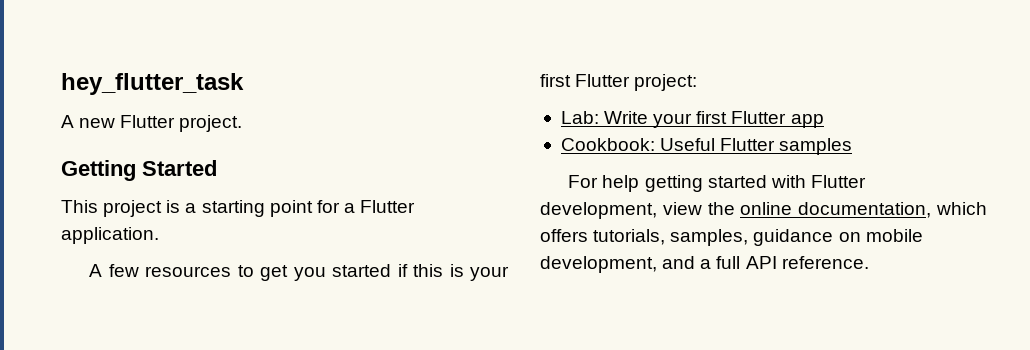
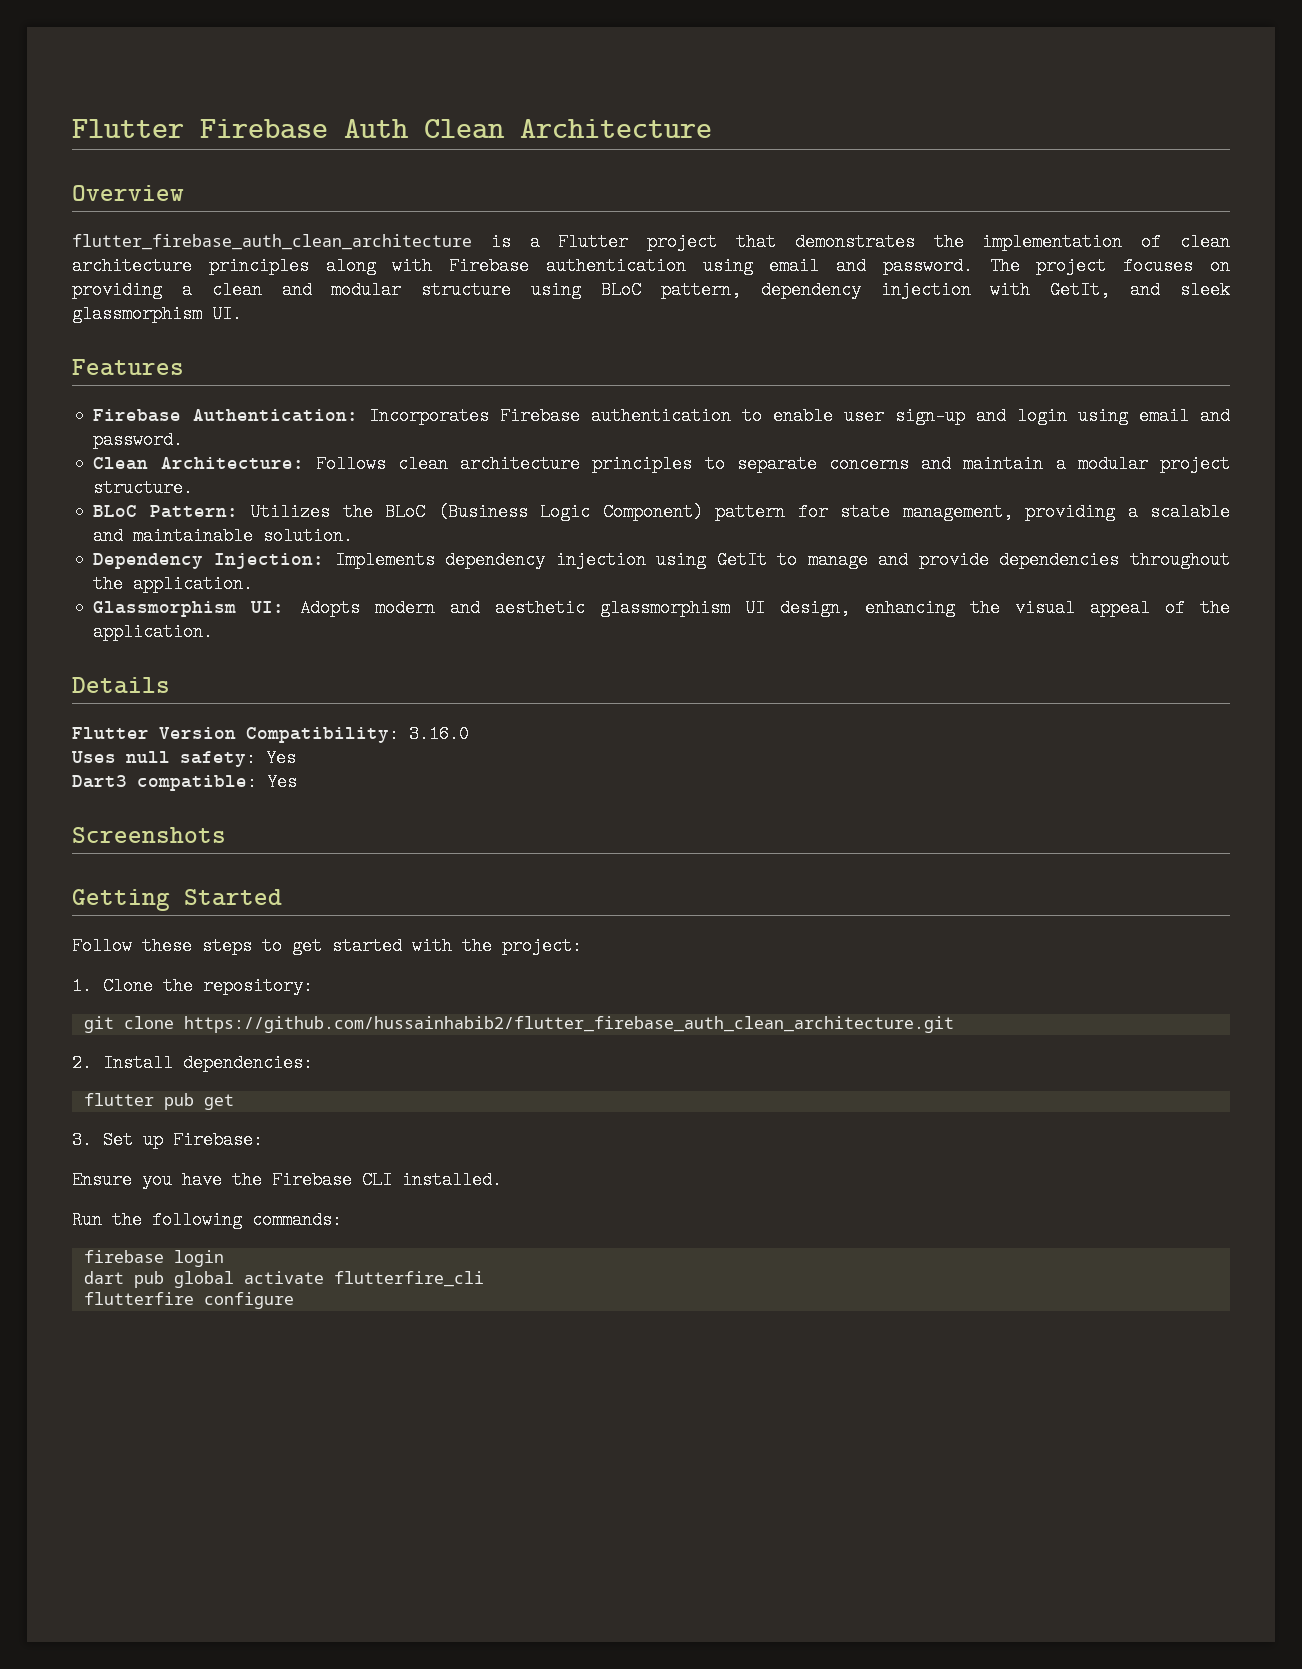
[61,73,244,95] [61,115,243,132] [61,160,217,181] [61,200,416,217] [61,227,159,244] [89,264,509,281] [540,74,698,91] [560,111,824,128] [560,138,853,155] [568,175,866,192] [540,202,987,219] [540,229,923,246] [540,256,869,273] hey_flutter_task // A new Flutter project. // Getting Started // This project is a starting point for a Flutter application. // A few resources to get you started if this is your first Flutter project: // Lab: Write your first Flutter app // Cookbook: Useful Flutter samples // For help getting started with Flutter development, view the online documentation, which offers tutorials, samples, guidance on mobile development, and a full API reference. -> [72,119,712,139] [72,185,184,201] [72,233,1230,251] [72,257,1230,275] [72,281,1231,299] [72,305,242,323] [72,359,184,376] [93,407,1230,425] [93,431,184,449] [93,455,1230,473] [93,479,194,497] [93,503,1230,521] [93,527,354,545] [93,551,1231,569] [93,575,254,593] [93,599,1230,617] [93,623,214,641] [72,677,170,694] [72,725,469,743] [71,749,296,767] [72,773,297,791] [72,827,226,843] [72,889,282,911] [72,937,582,955] [72,977,314,995] [83,1016,954,1033] [72,1054,314,1072] [83,1093,234,1110] [72,1131,264,1149] [72,1171,502,1189] [72,1211,342,1229] [83,1250,224,1267] [83,1271,484,1288] [83,1292,294,1309] Flutter Firebase Auth Clean Architecture // Overview // flutter_firebase_auth_clean_architecture is a Flutter project that demonstrates the implementation of clean architecture principles along with Firebase authentication using email and password. The project focuses on providing a clean and modular structure using BLoC pattern, dependency injection with GetIt, and sleek glassmorphism UI. // Features // Firebase Authentication: Incorporates Firebase authentication to enable user sign-up and login using email and password. // Clean Architecture: Follows clean architecture principles to separate concerns and maintain a modular project structure. // BLoC Pattern: Utilizes the BLoC (Business Logic Component) pattern for state management, providing a scalable and maintainable solution. // Dependency Injection: Implements dependency injection using GetIt to manage and provide dependencies throughout the application. // Glassmorphism UI: Adopts modern and aesthetic glassmorphism UI design, enhancing the visual appeal of the application. // Details // Flutter Version Compatibility: 3.16.0 // Uses null safety: Yes // Dart3 compatible: Yes // Screenshots // Getting Started // Follow these steps to get started with the project: // 1. Clone the repository: // git clone https://github.com/hussainhabib2/flutter_firebase_auth_clean_architecture.git // 2. Install dependencies: // flutter pub get // 3. Set up Firebase: // Ensure you have the Firebase CLI installed. // Run the following commands: // firebase login // dart pub global activate flutterfire_cli // flutterfire configure

